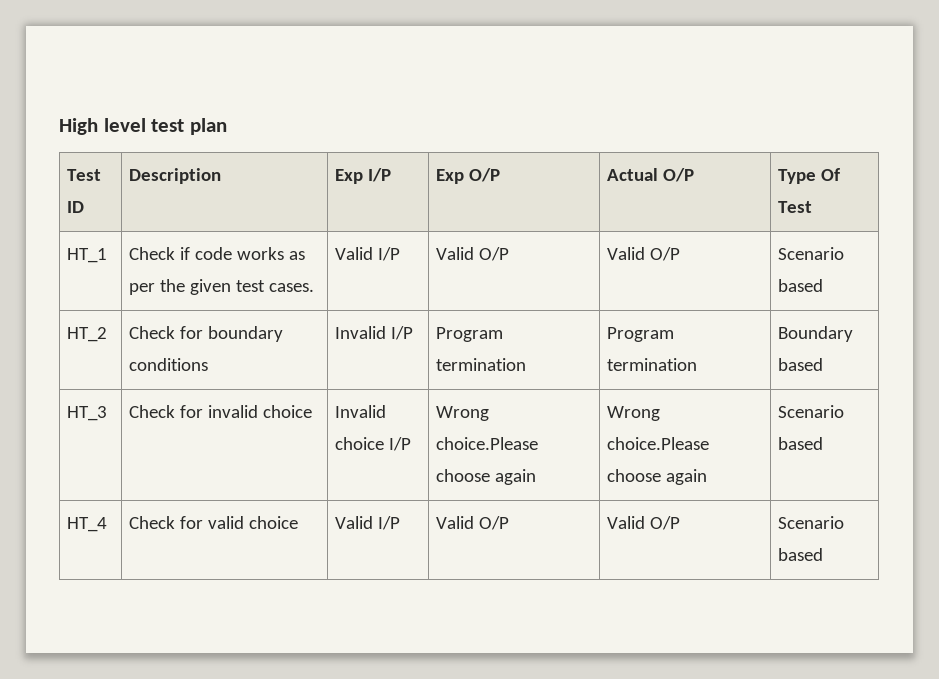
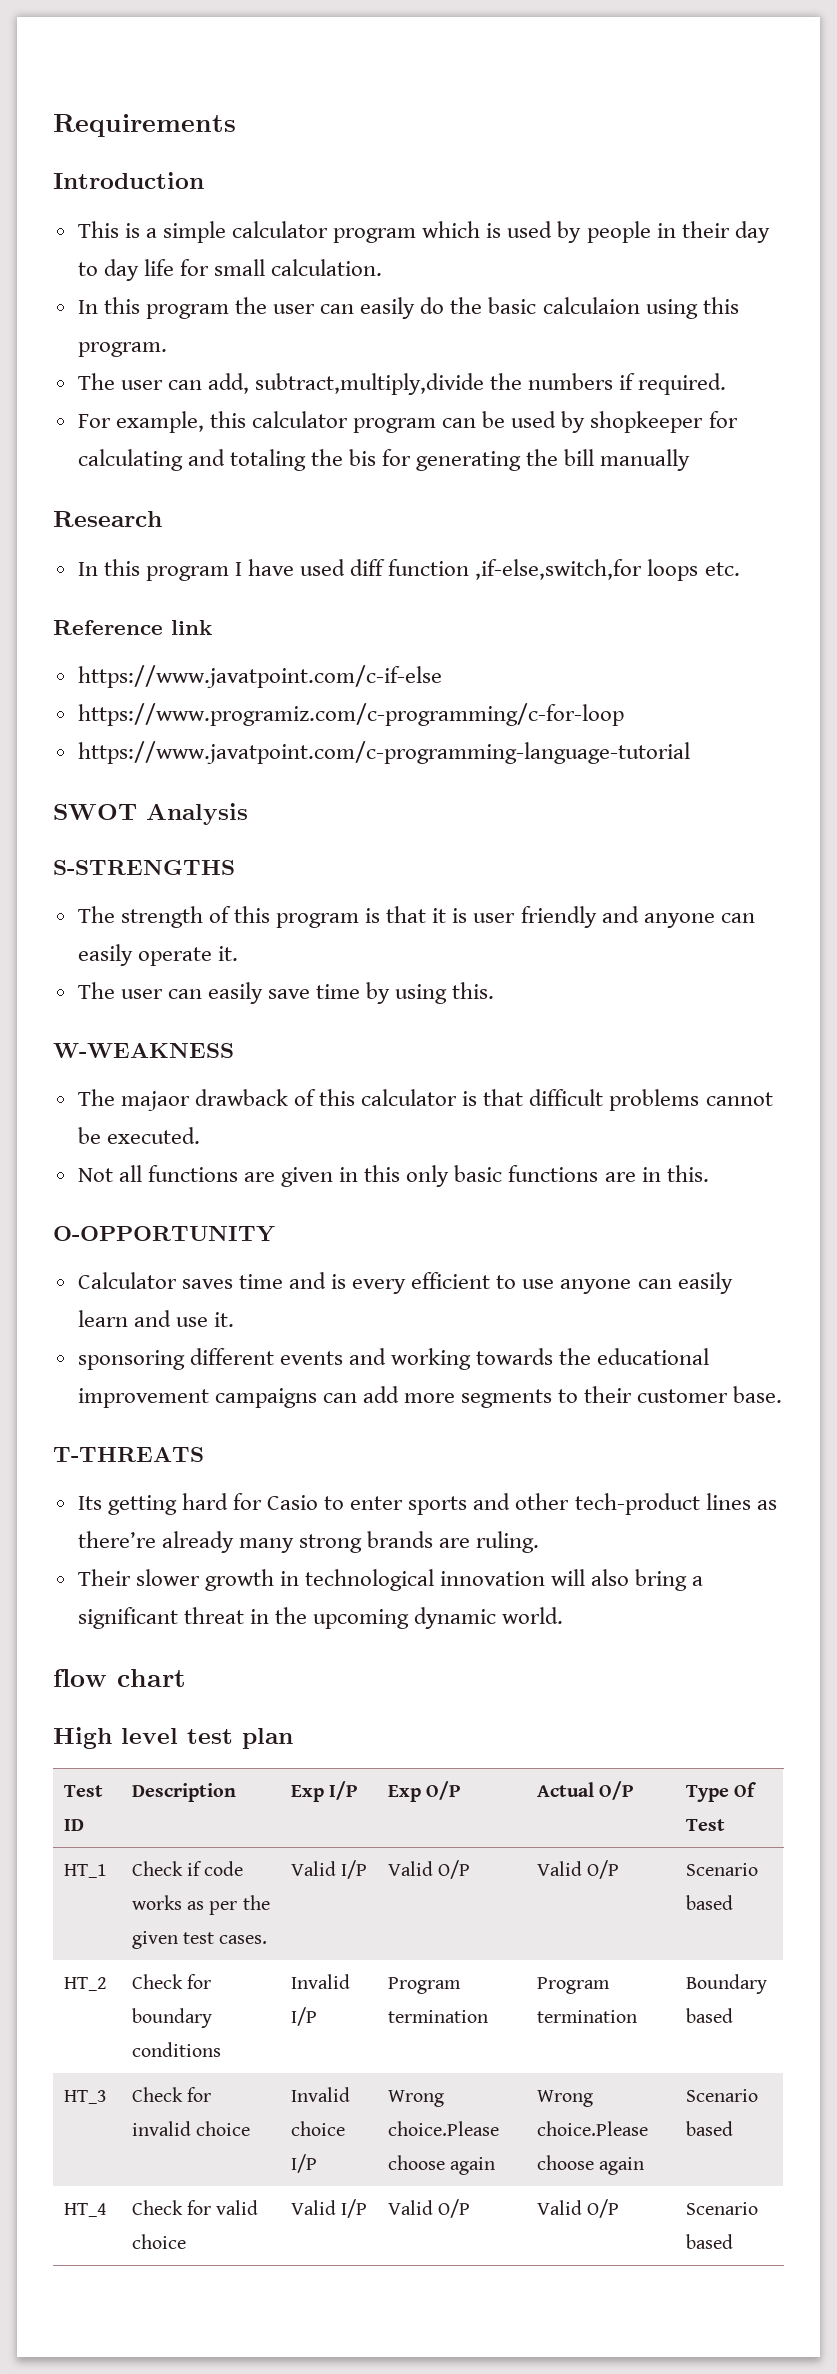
(59, 126) none -> [53,114,236,137] [53,172,204,189] [77,221,770,243] [77,259,383,281] [77,297,739,319] [77,342,167,357] [77,373,727,395] [77,411,738,433] [77,449,691,471] [53,511,162,527] [77,559,740,581] [53,620,212,635] [77,665,442,688] [77,703,624,726] [77,741,690,764] [53,803,248,825] [53,860,235,875] [77,906,755,928] [77,944,238,966] [77,982,495,1004] [53,1043,234,1058] [77,1089,773,1111] [77,1127,200,1144] [77,1165,709,1187] [53,1226,275,1242] [77,1272,733,1294] [77,1310,234,1327] [77,1348,710,1370] [77,1386,783,1408] [53,1447,204,1462] [77,1493,777,1515] [77,1531,540,1553] [77,1569,704,1591] [77,1607,564,1629] [53,1669,186,1687] Requirements // Introduction // This is a simple calculator program which is used by people in their day to day life for small calculation. // In this program the user can easily do the basic calculaion using this program. // The user can add, subtract,multiply,divide the numbers if required. // For example, this calculator program can be used by shopkeeper for calculating and totaling the bis for generating the bill manually // Research // In this program I have used diff function ,if-else,switch,for loops etc. // Reference link // https://www.javatpoint.com/c-if-else // https://www.programiz.com/c-programming/c-for-loop // https://www.javatpoint.com/c-programming-language-tutorial // SWOT Analysis // S-STRENGTHS // The strength of this program is that it is user friendly and anyone can easily operate it. // The user can easily save time by using this. // W-WEAKNESS // The majaor drawback of this calculator is that difficult problems cannot be executed. // Not all functions are given in this only basic functions are in this. // O-OPPORTUNITY // Calculator saves time and is every efficient to use anyone can easily learn and use it. // sponsoring different events and working towards the educational improvement campaigns can add more segments to their customer base. // T-THREATS // Its getting hard for Casio to enter sports and other tech-product lines as there’re already many strong brands are ruling. // Their slower growth in technological innovation will also bring a significant threat in the upcoming dynamic world. // flow chart //

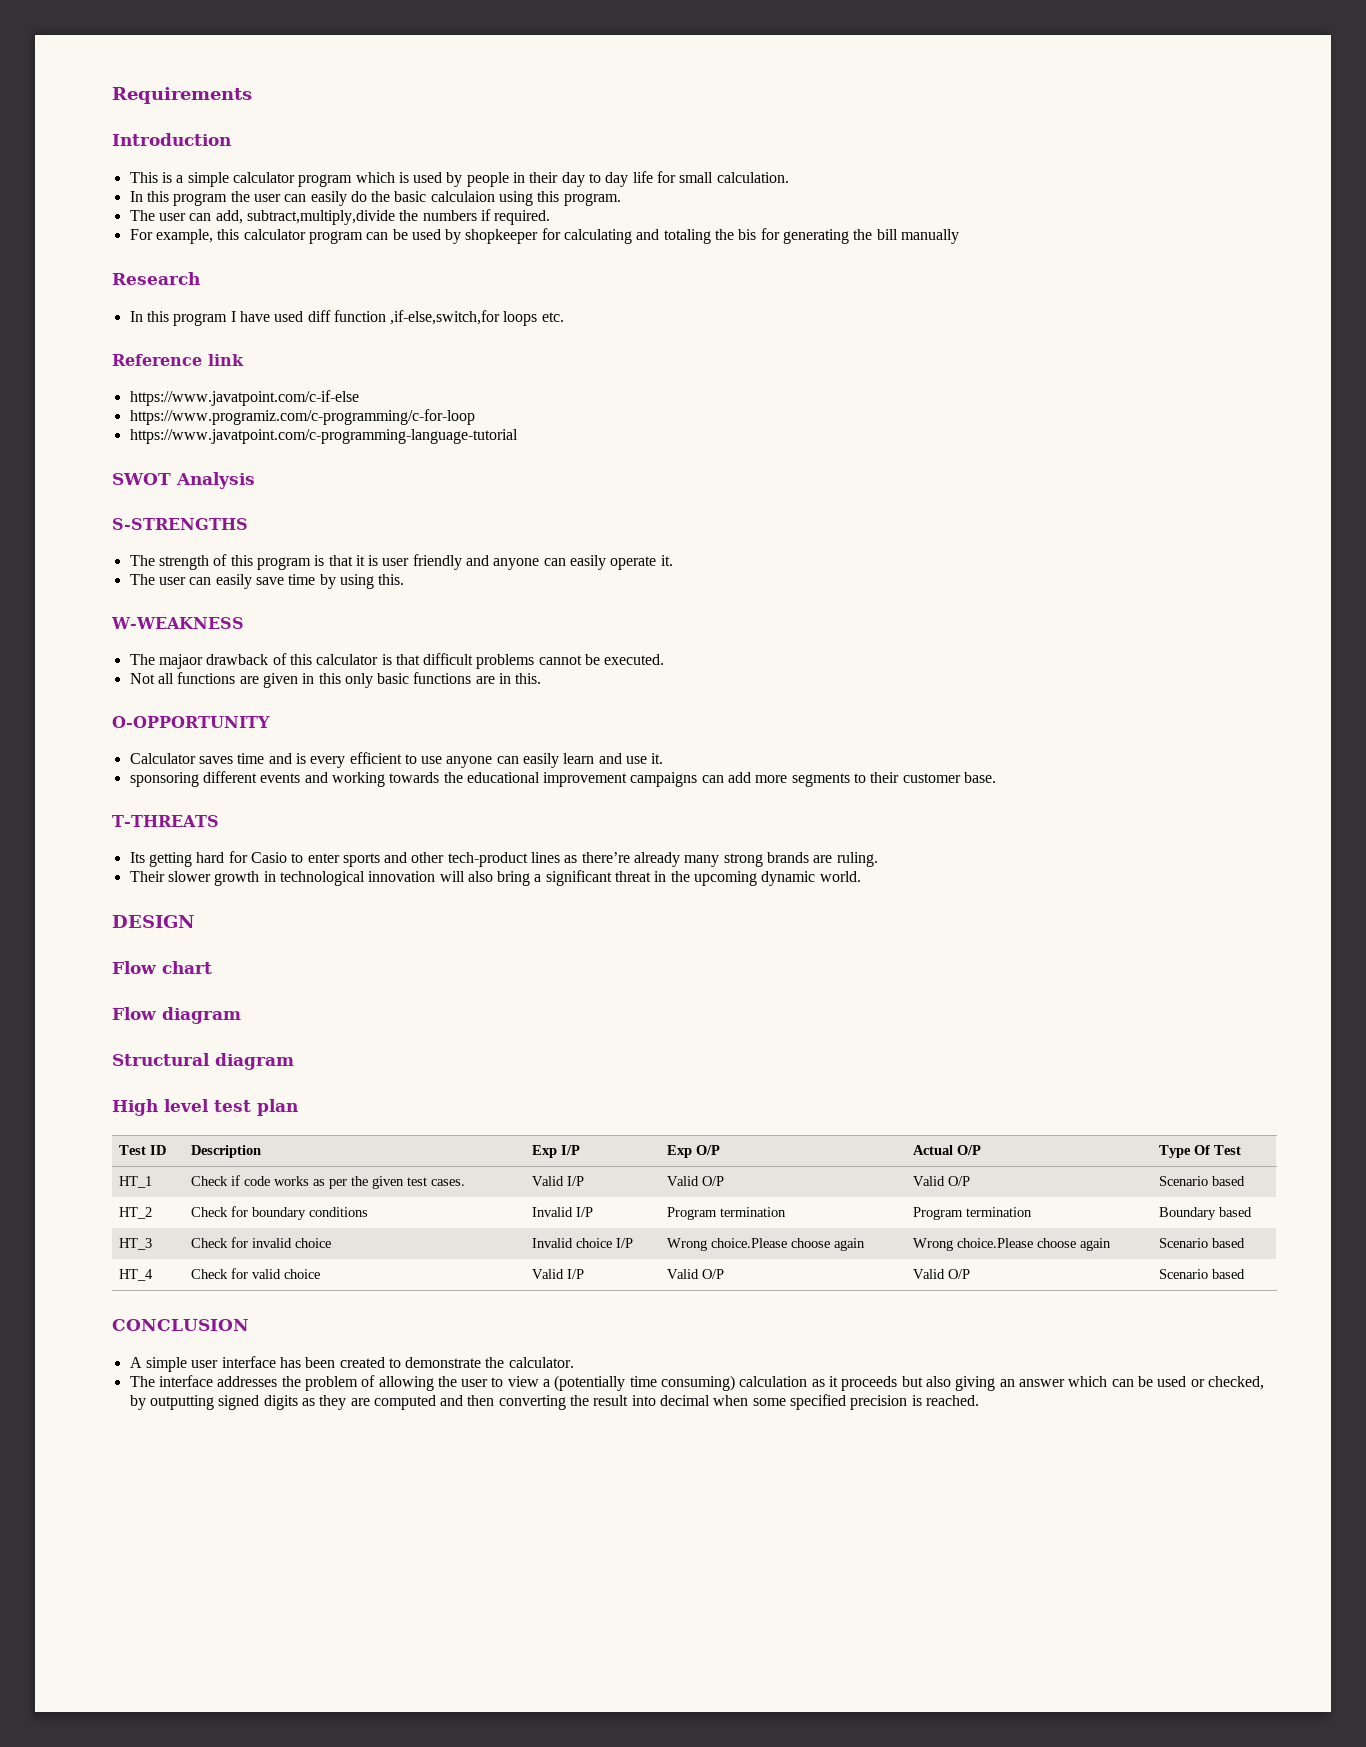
[53,1669,107,1687] flow -> [112,915,194,928] [112,961,156,974] DESIGN // Flow
(186, 1678) none -> [112,1007,241,1024] [112,1053,294,1070] // Flow diagram // Structural diagram
(733, 2241) none -> [112,1319,249,1331] [129,1356,574,1372] [129,1375,1264,1391] [129,1394,980,1410] // CONCLUSION // A simple user interface has been created to demonstrate the calculator. // The interface addresses the problem of allowing the user to view a (potentially time consuming) calculation as it proceeds but also giving an answer which can be used or checked, by outputting signed digits as they are computed and then converting the result into decimal when some specified precision is reached.

